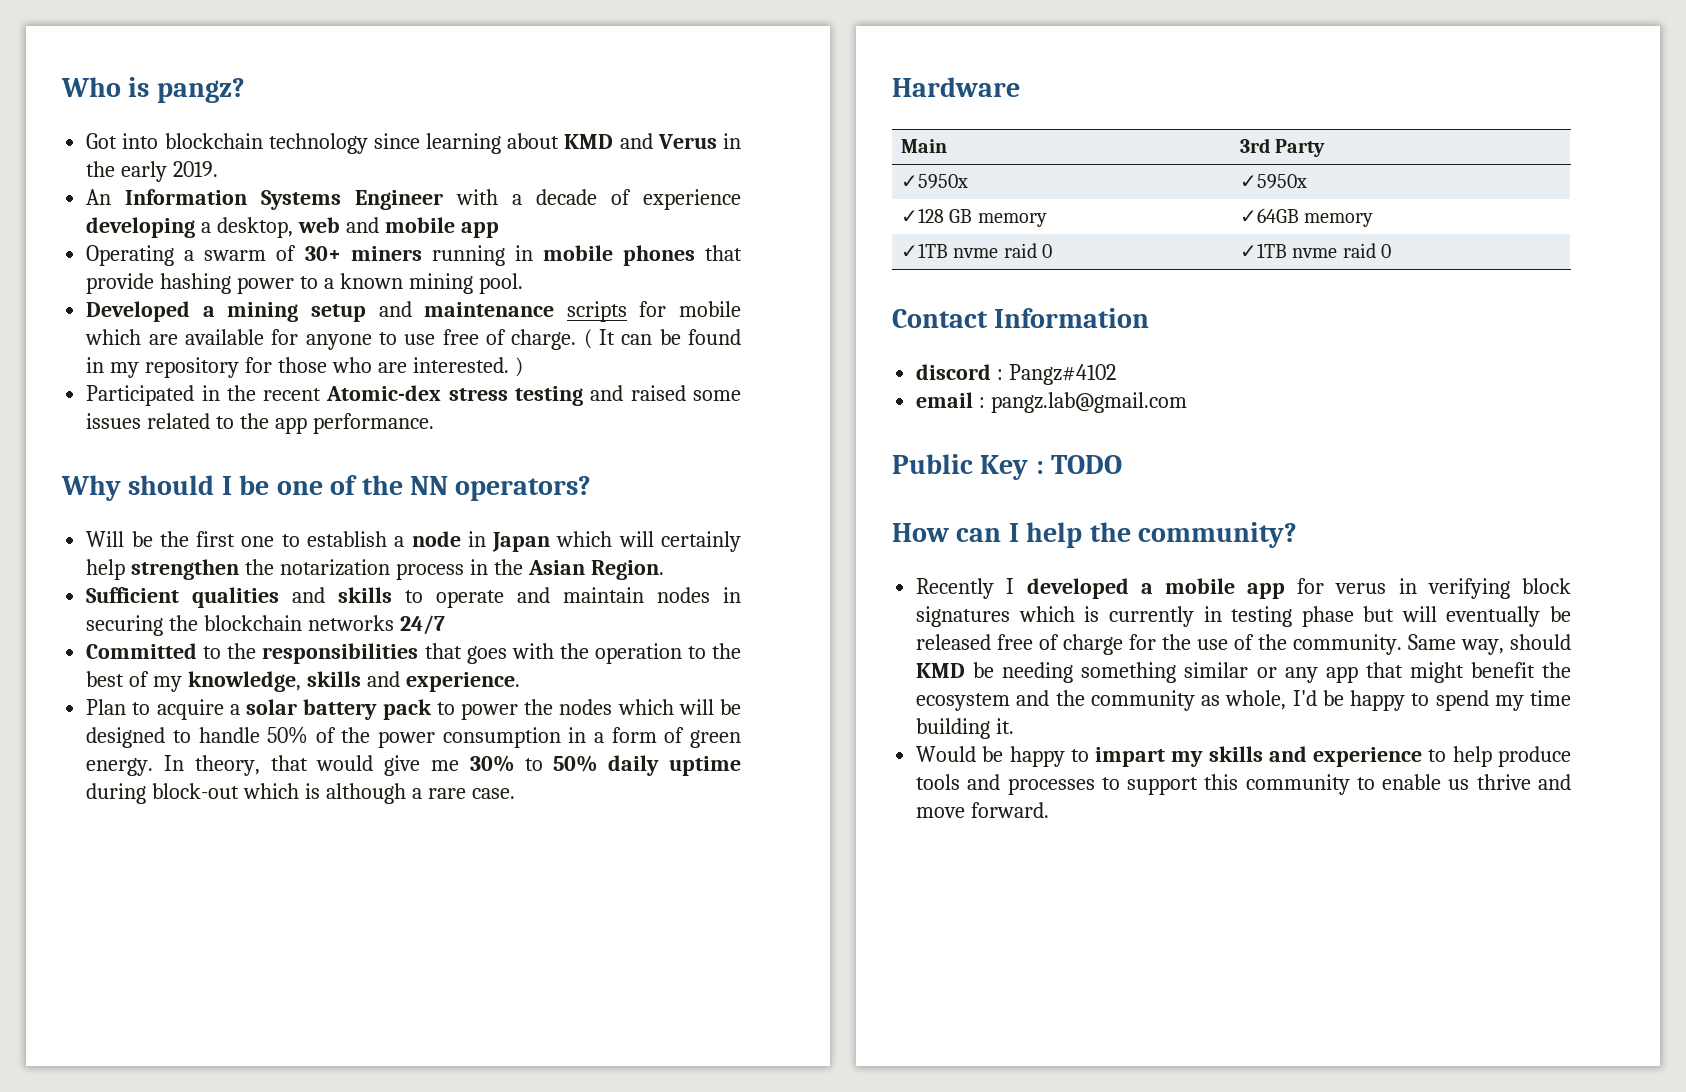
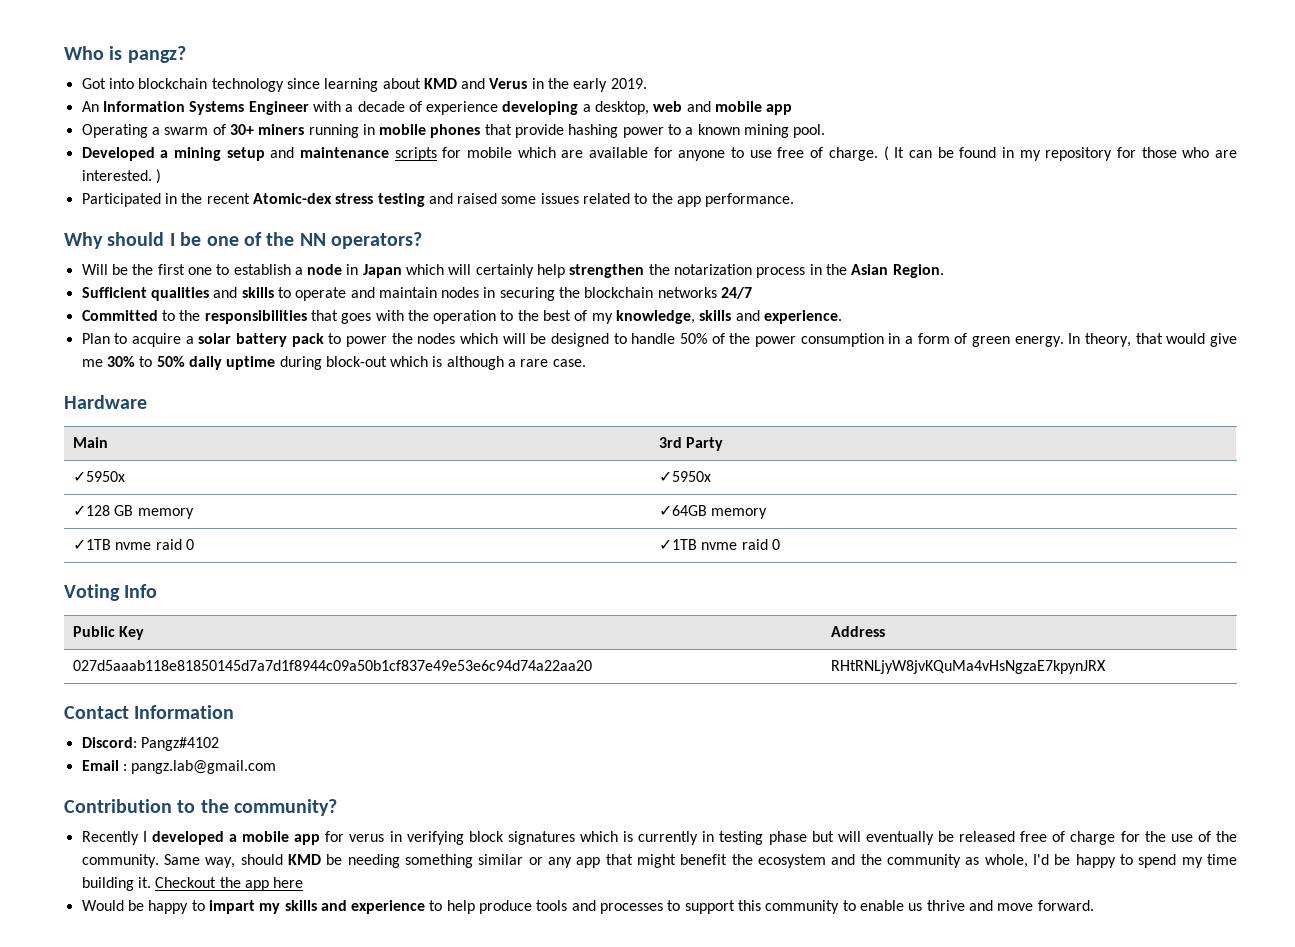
(1392, 251) none -> [64,584,158,601] [73,626,145,640] [831,626,886,637] [73,660,593,671] [831,660,1107,674] // Voting Info // Public Key | Address // 027d5aaab118e81850145d7a7d1f8944c09a50b1cf837e49e53e6c94d74a22aa20 | RHtRNLjyW8jvKQuMa4vHsNgzaE7kpynJRX
[916,364,1004,380] discord : -> [81,737,137,748] Discord:
[916,392,974,408] email -> [81,760,119,771] Email
[892,454,1123,480] [892,522,1083,548] Public Key : TODO // How can I help -> [64,799,196,813] Contribution to
(1015, 726) none -> [155,877,304,891] Checkout the app here

